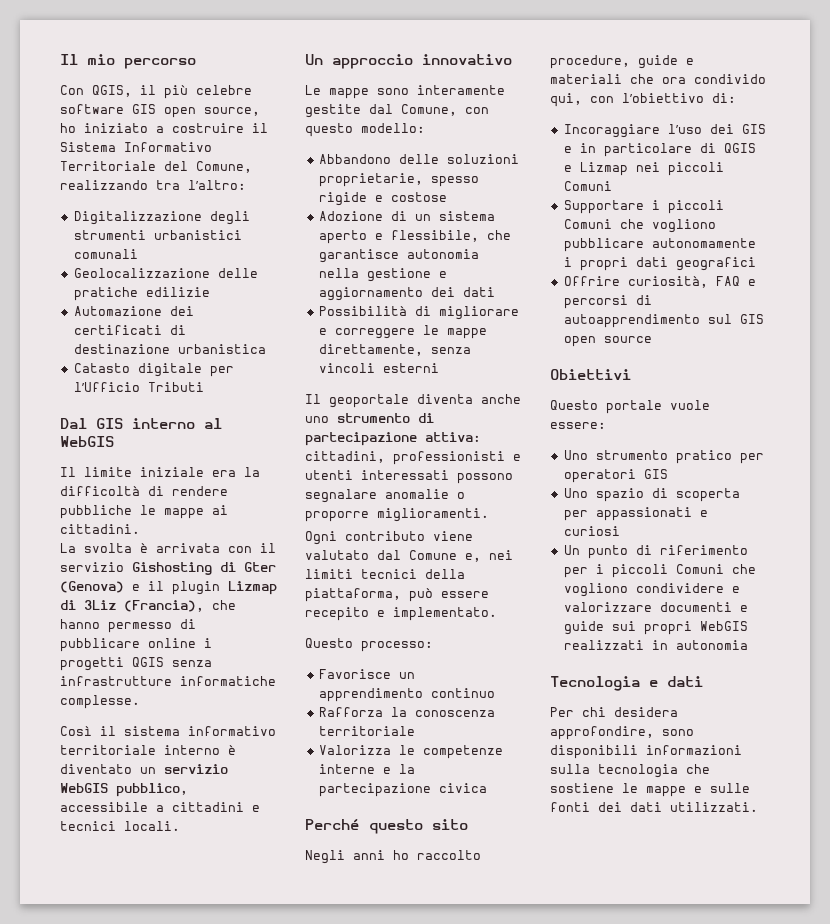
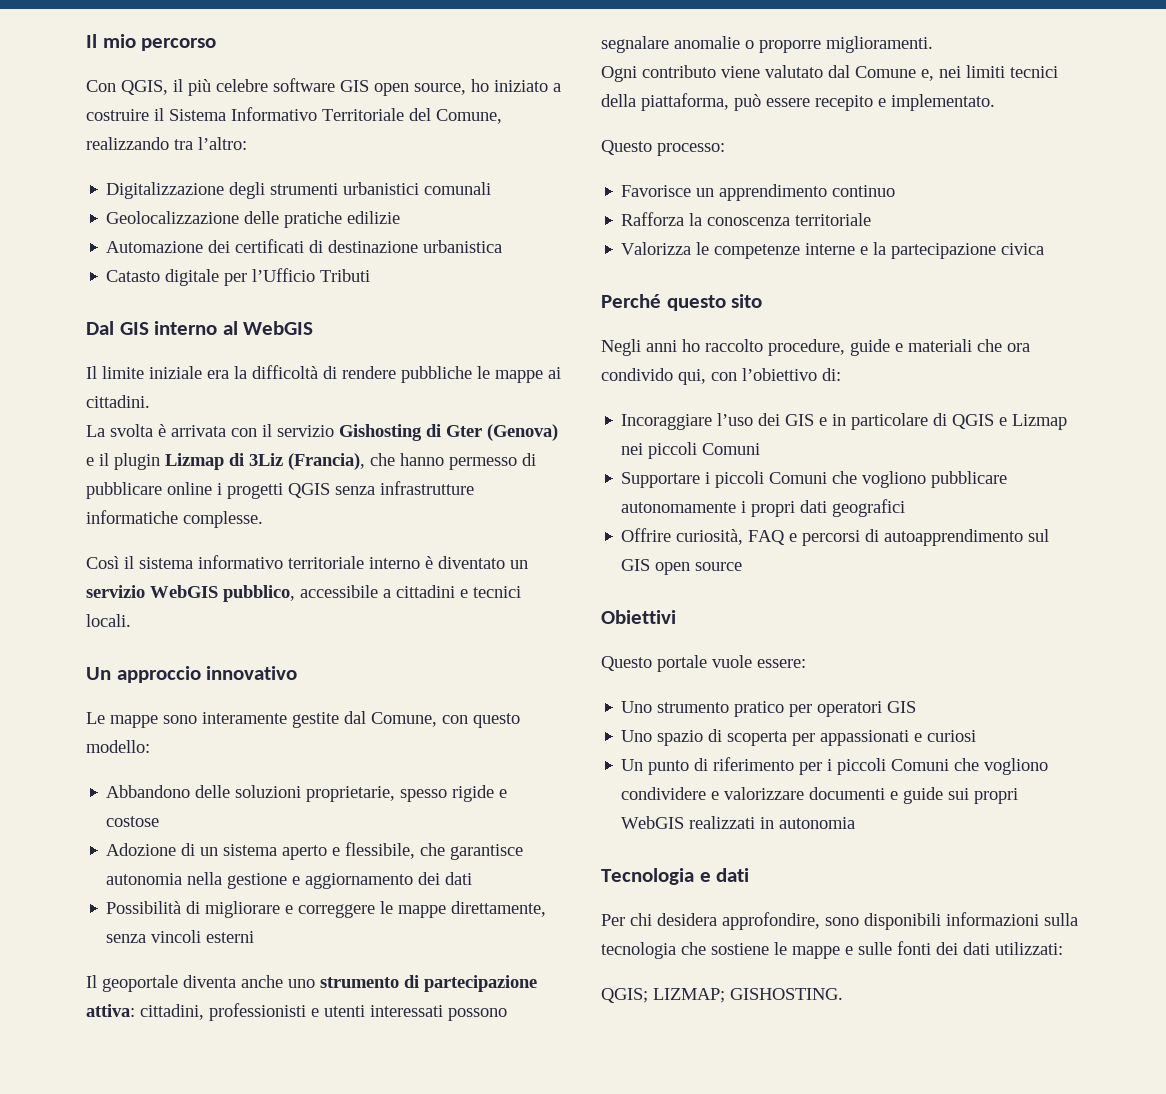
[670,802,758,812] utilizzati. -> [995,942,1063,955] [601,988,843,1003] utilizzati: // QGIS; LIZMAP; GISHOSTING.

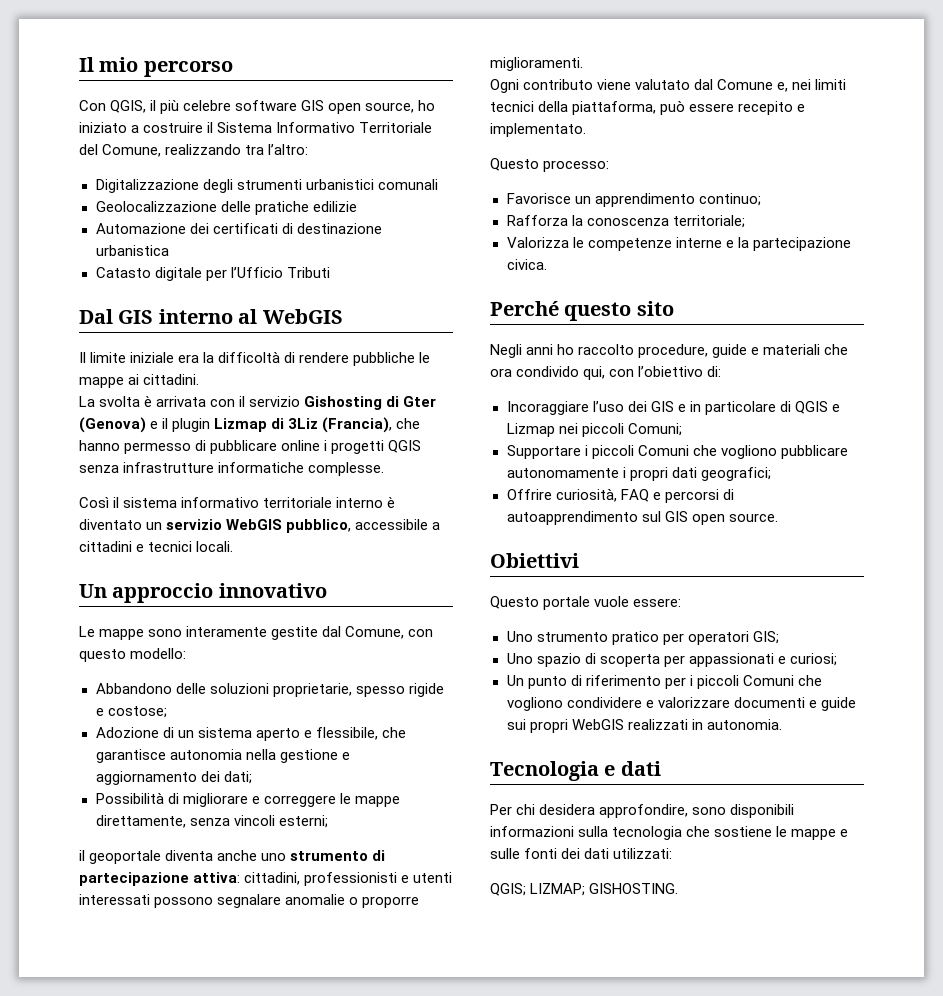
[106,816,160,827] costose -> [107,706,167,718] costose;
[445,872,473,885] dati -> [223,771,252,784] dati;
[206,931,255,943] [86,975,97,988] esterni // Il -> [278,815,328,828] [79,850,85,861] esterni; // il
[832,185,896,197] continuo -> [698,193,761,206] continuo;
[795,213,872,226] territoriale -> [672,215,745,228] territoriale;
[1001,243,1045,255] civica -> [506,259,547,270] civica.
[702,443,761,455] Comuni -> [627,423,682,436] Comuni;
[832,499,906,517] geografici -> [700,467,771,481] geografici;
[695,562,743,571] source -> [728,513,778,522] source.
[887,701,917,713] GIS -> [752,631,779,644] GIS;
[927,730,977,742] curiosi -> [789,653,837,666] curiosi;
[779,817,856,829] autonomia -> [706,719,782,730] autonomia.

